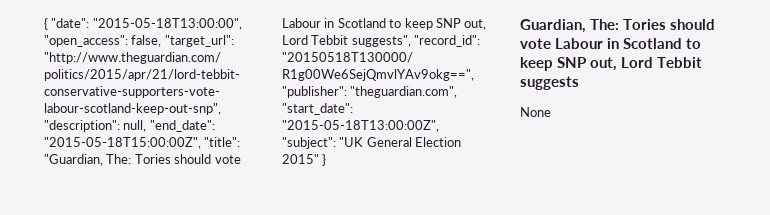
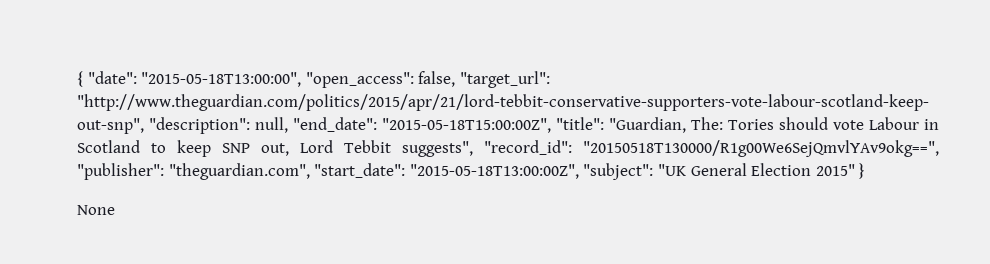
[520,19,715,33] [520,38,701,49] [520,57,702,71] [520,76,579,90] // Guardian, The: Tories should vote Labour in Scotland to keep SNP out, Lord Tebbit suggests -> (866, 171) none

